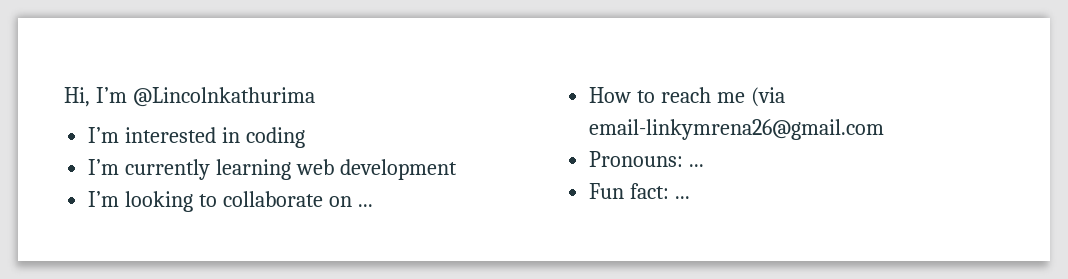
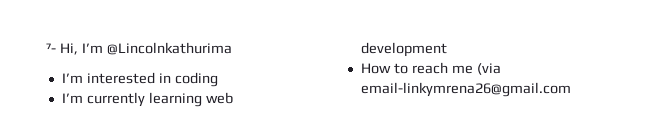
(64, 97) none -> [46,43,56,53] ⁷-
[88,191,373,212] // I’m looking to collaborate on ... -> (447, 49) none
[589,151,705,167] [589,183,691,199] // Pronouns: ... // Fun fact: ... -> (571, 89) none

